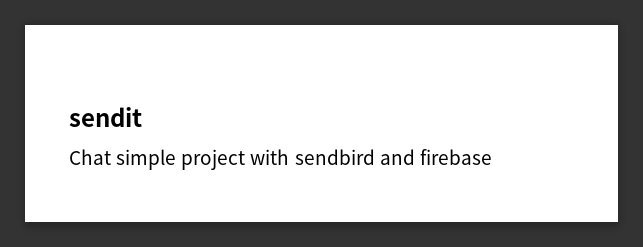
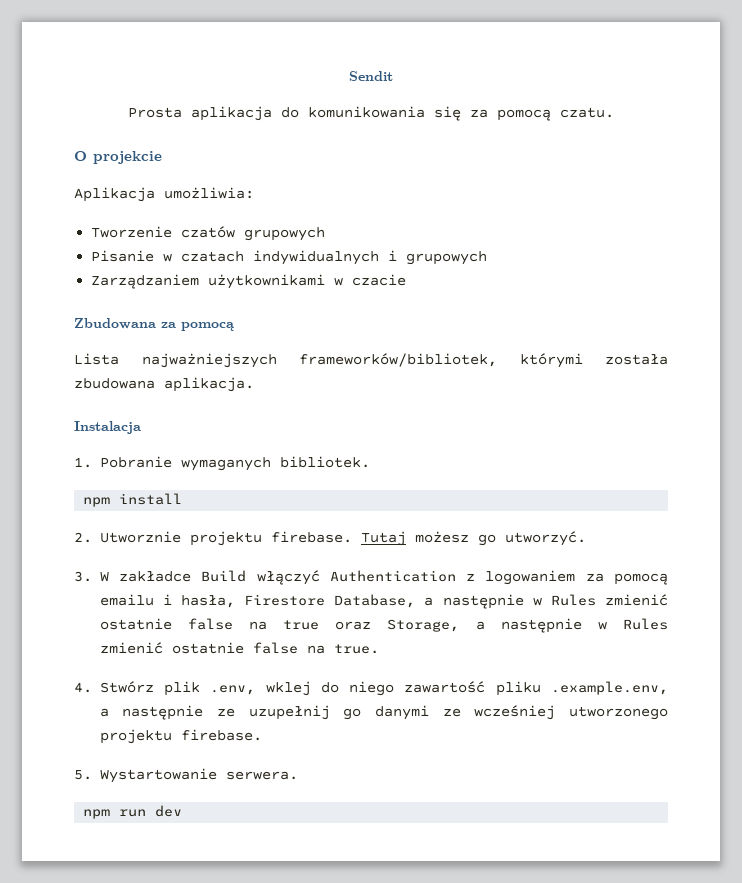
[69,107,142,127] [69,149,492,170] sendit // Chat simple project with sendbird and firebase -> [349,71,393,81] [128,106,614,121] [74,151,162,164] [74,187,254,202] [91,226,326,241] [91,250,488,265] [91,274,407,289] [74,318,234,331] [74,353,668,368] [74,377,254,392] [74,421,141,434] [74,456,370,471] [83,493,183,507] [74,531,586,546] [74,570,668,585] [99,594,669,609] [99,618,669,633] [99,642,379,654] [74,681,668,696] [99,705,668,720] [99,729,262,744] [74,768,298,783] [83,805,183,819] Sendit // Prosta aplikacja do komunikowania się za pomocą czatu. // O projekcie // Aplikacja umożliwia: // Tworzenie czatów grupowych // Pisanie w czatach indywidualnych i grupowych // Zarządzaniem użytkownikami w czacie // Zbudowana za pomocą // Lista najważniejszych frameworków/bibliotek, którymi została zbudowana aplikacja. // Instalacja // 1. Pobranie wymaganych bibliotek. // npm install // 2. Utworznie projektu firebase. Tutaj możesz go utworzyć. // 3. W zakładce Build włączyć Authentication z logowaniem za pomocą emailu i hasła, Firestore Database, a następnie w Rules zmienić ostatnie false na true oraz Storage, a następnie w Rules zmienić ostatnie false na true. // 4. Stwórz plik .env, wklej do niego zawartość pliku .example.env, a następnie ze uzupełnij go danymi ze wcześniej utworzonego projektu firebase. // 5. Wystartowanie serwera. // npm run dev

